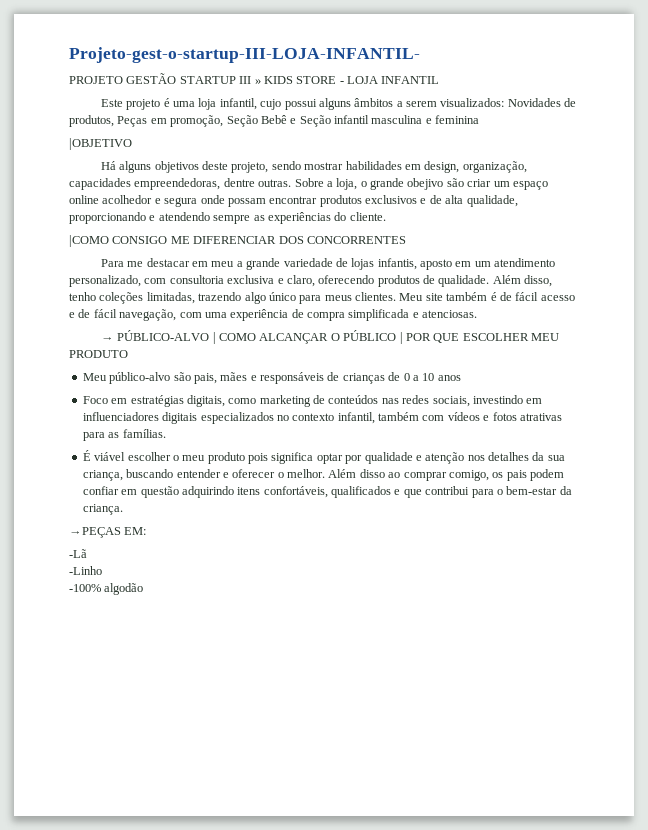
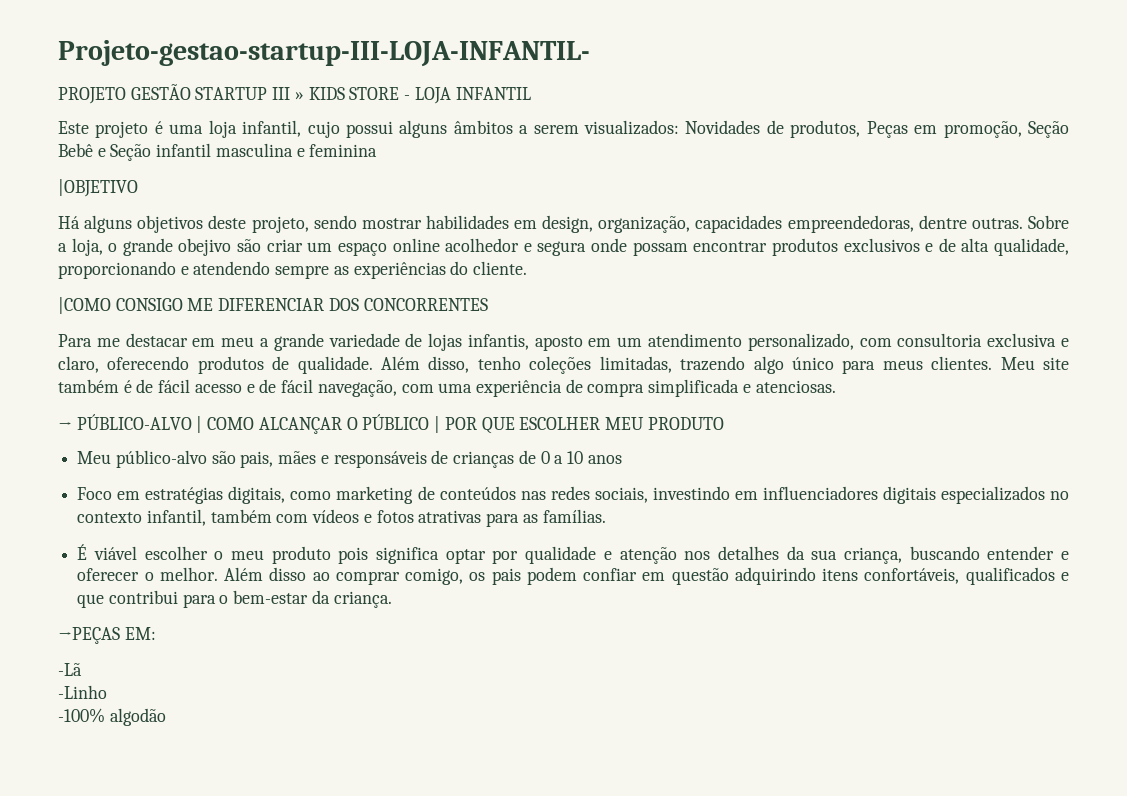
[69,47,420,63] Projeto-gest-o-startup-III-LOJA-INFANTIL- -> [58,40,590,67] Projeto-gestao-startup-III-LOJA-INFANTIL-

